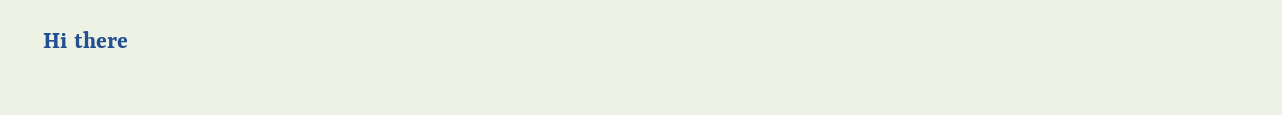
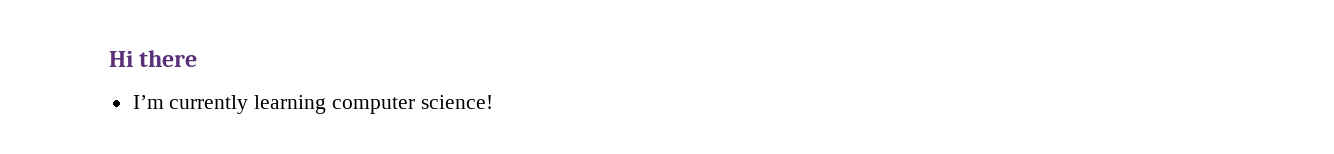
(128, 39) none -> [132,95,493,114] // I’m currently learning computer science!

